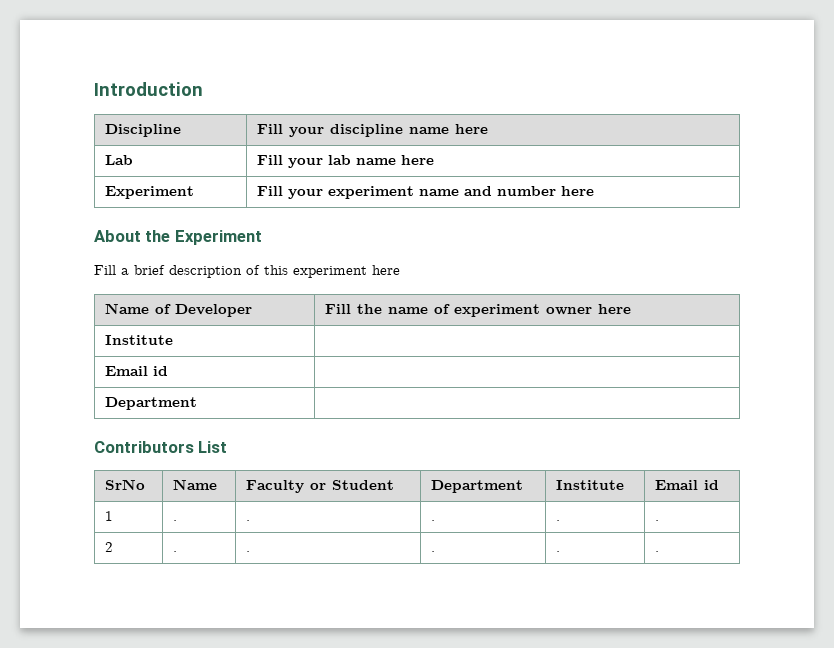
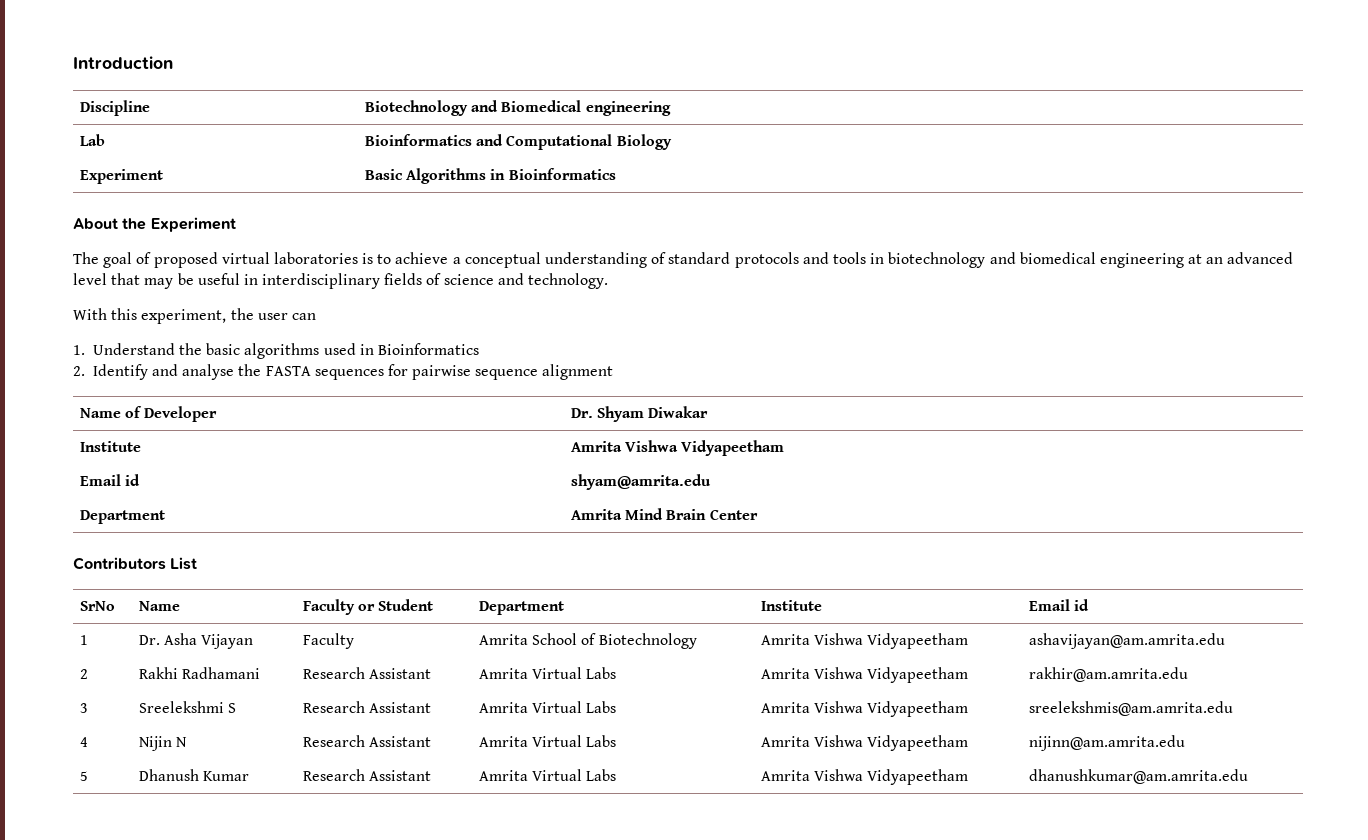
[257,124,489,137] [105,155,134,165] [257,155,435,168] [105,186,195,199] [257,186,595,199] [94,230,262,245] [94,265,400,278] [105,303,253,317] [325,304,632,317] [105,335,174,345] Fill your discipline name here // Lab | Fill your lab name here // Experiment | Fill your experiment name and number here // About the Experiment // Fill a brief description of this experiment here // Name of Developer | Fill the name of experiment owner here // Institute | -> [365,100,671,116] [80,134,106,146] [365,134,672,150] [80,169,164,184] [365,168,616,184] [73,217,236,232] [73,252,1294,268] [73,273,609,289] [73,308,316,324] [73,343,479,359] [73,364,614,380] [80,406,218,422] [571,406,709,422] [80,441,142,452] [571,440,785,456] Biotechnology and Biomedical engineering // Lab | Bioinformatics and Computational Biology // Experiment | Basic Algorithms in Bioinformatics // About the Experiment // The goal of proposed virtual laboratories is to achieve a conceptual understanding of standard protocols and tools in biotechnology and biomedical engineering at an advanced level that may be useful in interdisciplinary fields of science and technology. // With this experiment, the user can // 1. Understand the basic algorithms used in Bioinformatics // 2. Identify and analyse the FASTA sequences for pairwise sequence alignment // Name of Developer | Dr. Shyam Diwakar // Institute | Amrita Vishwa Vidyapeetham
[105,397,198,410] // Department | -> [571,474,712,490] [80,510,166,524] [571,508,758,520] shyam@amrita.edu // Department | Amrita Mind Brain Center
[173,520,178,521] [246,520,251,521] [431,520,436,521] [556,520,561,521] [655,520,660,521] [105,542,114,552] [173,551,178,552] [246,551,251,552] [431,551,436,552] [556,551,561,552] [655,551,660,552] . | . | . | . | . // 2 | . | . | . | . | . -> [139,633,254,649] [303,633,355,649] [479,633,697,649] [761,633,969,649] [1029,633,1226,649] [80,669,89,679] [139,667,261,679] [303,667,432,679] [479,667,617,679] [761,667,969,683] [1029,667,1189,682] [80,703,89,713] [139,701,237,713] [303,701,432,713] [479,701,617,713] [761,701,969,717] [1029,701,1234,716] [80,737,89,747] [139,736,188,751] [303,735,432,747] [479,735,617,747] [761,735,969,751] [1029,735,1186,751] [80,771,89,781] [139,769,250,781] [303,769,432,781] [479,769,617,781] [761,769,969,785] [1029,769,1249,784] Dr. Asha Vijayan | Faculty | Amrita School of Biotechnology | Amrita Vishwa Vidyapeetham | ashavijayan@am.amrita.edu // 2 | Rakhi Radhamani | Research Assistant | Amrita Virtual Labs | Amrita Vishwa Vidyapeetham | rakhir@am.amrita.edu // 3 | Sreelekshmi S | Research Assistant | Amrita Virtual Labs | Amrita Vishwa Vidyapeetham | sreelekshmis@am.amrita.edu // 4 | Nijin N | Research Assistant | Amrita Virtual Labs | Amrita Vishwa Vidyapeetham | nijinn@am.amrita.edu // 5 | Dhanush Kumar | Research Assistant | Amrita Virtual Labs | Amrita Vishwa Vidyapeetham | dhanushkumar@am.amrita.edu

